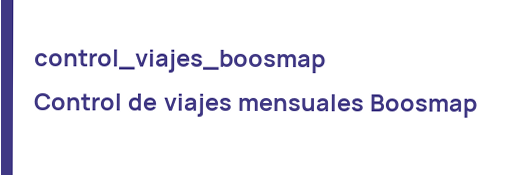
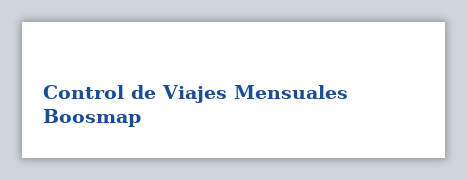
[34,49,326,74] control_viajes_boosmap // -> (43, 92) none
[162,93,365,117] viajes mensuales -> [162,85,348,103] Viajes Mensuales

